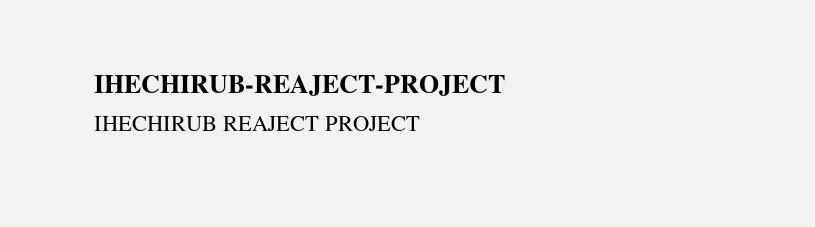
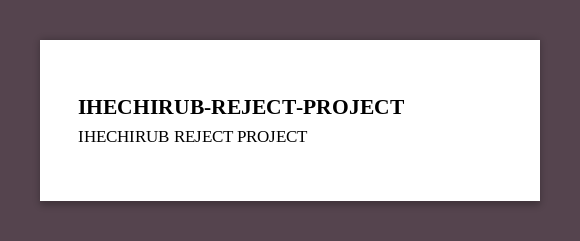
[94,75,505,96] IHECHIRUB-REAJECT-PROJECT -> [78,100,405,114] IHECHIRUB-REJECT-PROJECT
[223,116,320,131] REAJECT -> [173,131,234,142] REJECT

